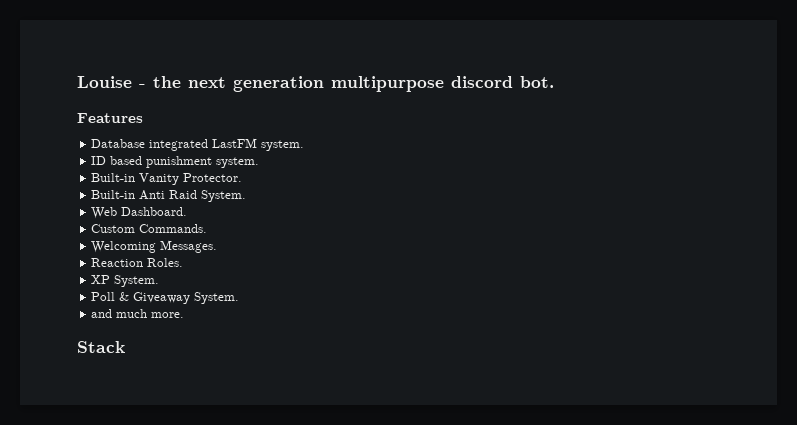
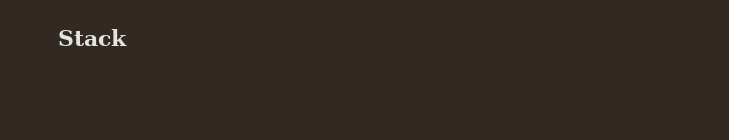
[77,76,554,92] [77,113,143,123] [91,138,305,151] [91,156,260,168] [91,173,243,185] [91,190,247,202] [91,207,188,219] [91,224,208,233] [91,240,218,253] [91,258,184,267] [91,275,160,287] [91,292,240,304] [91,309,185,318] Louise - the next generation multipurpose discord bot. // Features // Database integrated LastFM system. // ID based punishment system. // Built-in Vanity Protector. // Built-in Anti Raid System. // Web Dashboard. // Custom Commands. // Welcoming Messages. // Reaction Roles. // XP System. // Poll & Giveaway System. // and much more. // -> (58, 37) none

